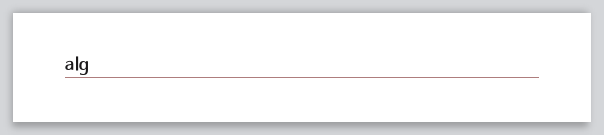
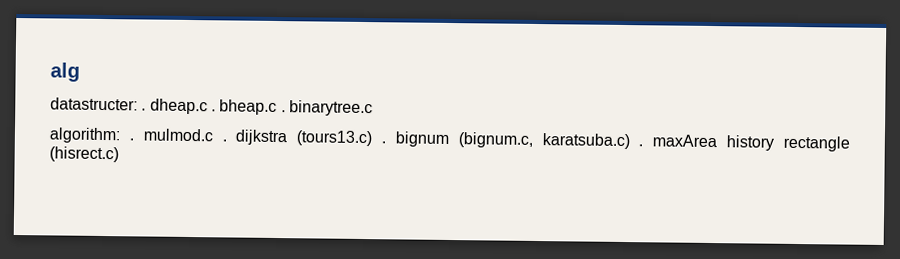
(89, 65) none -> [50,97,373,117] [49,127,850,152] [49,146,119,163] // datastructer: . dheap.c . bheap.c . binarytree.c // algorithm: . mulmod.c . dijkstra (tours13.c) . bignum (bignum.c, karatsuba.c) . maxArea history rectangle (hisrect.c)

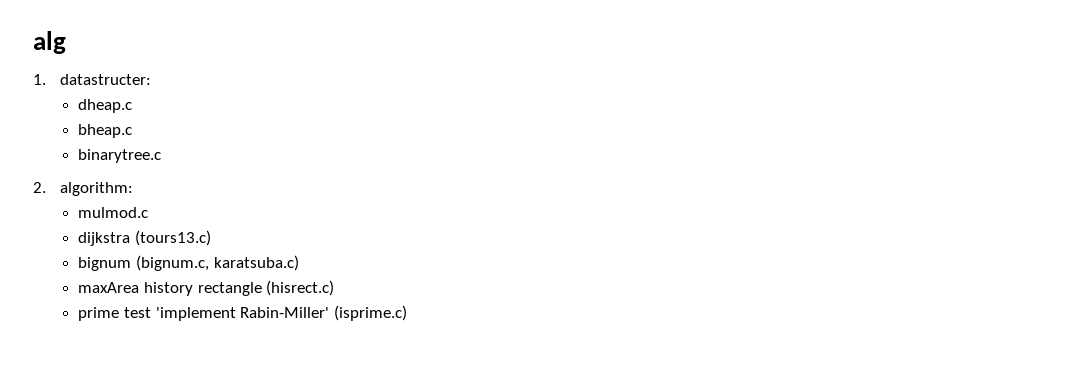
(80, 72) none -> [33,74,46,85] 1.
[141,108,147,111] . -> (151, 79) //
[210,109,216,112] . -> (133, 106) //
[280,110,286,113] . -> (133, 131) //
(373, 108) none -> [33,182,46,193] 2.
[128,138,134,141] . -> (133, 189) //
[221,139,227,142] . -> (149, 212) //
[381,141,387,144] . -> (211, 238) //
[638,144,644,147] . -> (299, 263) //
(119, 154) none -> [78,305,407,321] // prime test 'implement Rabin-Miller' (isprime.c)

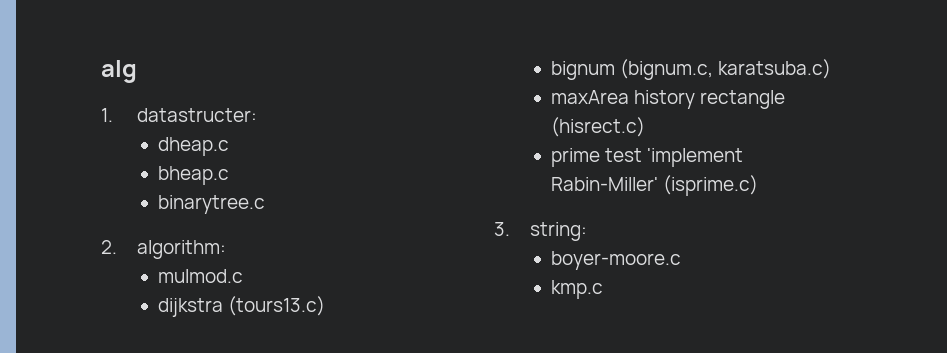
(407, 313) none -> [494,222,588,241] [551,251,682,270] [551,280,604,299] // 3. string: // boyer-moore.c // kmp.c

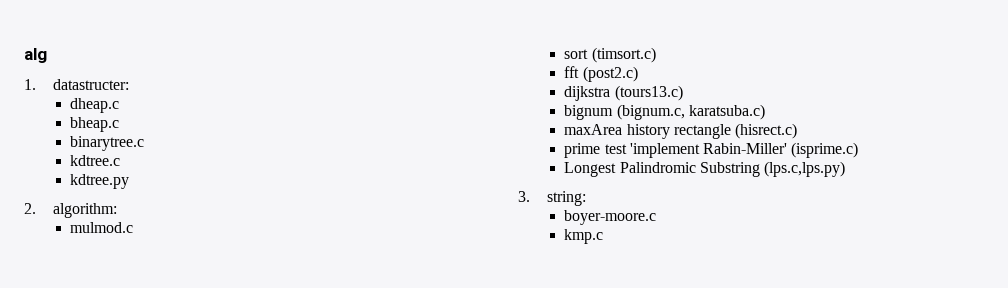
(266, 204) none -> [70,155,121,166] [70,174,130,189] // kdtree.c // kdtree.py
(244, 276) none -> [564,47,656,63] [564,66,638,82] // sort (timsort.c) // fft (post2.c)
(759, 185) none -> [564,161,846,177] // Longest Palindromic Substring (lps.c,lps.py)

